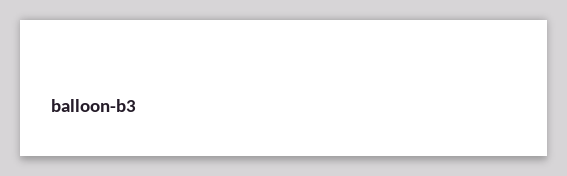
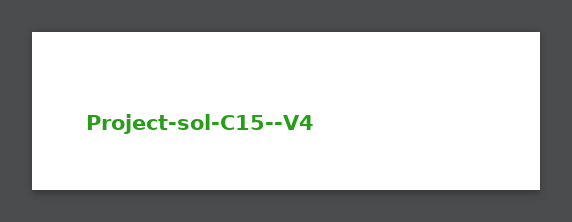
[51,99,136,112] balloon-b3 -> [86,114,314,134] Project-sol-C15--V4

